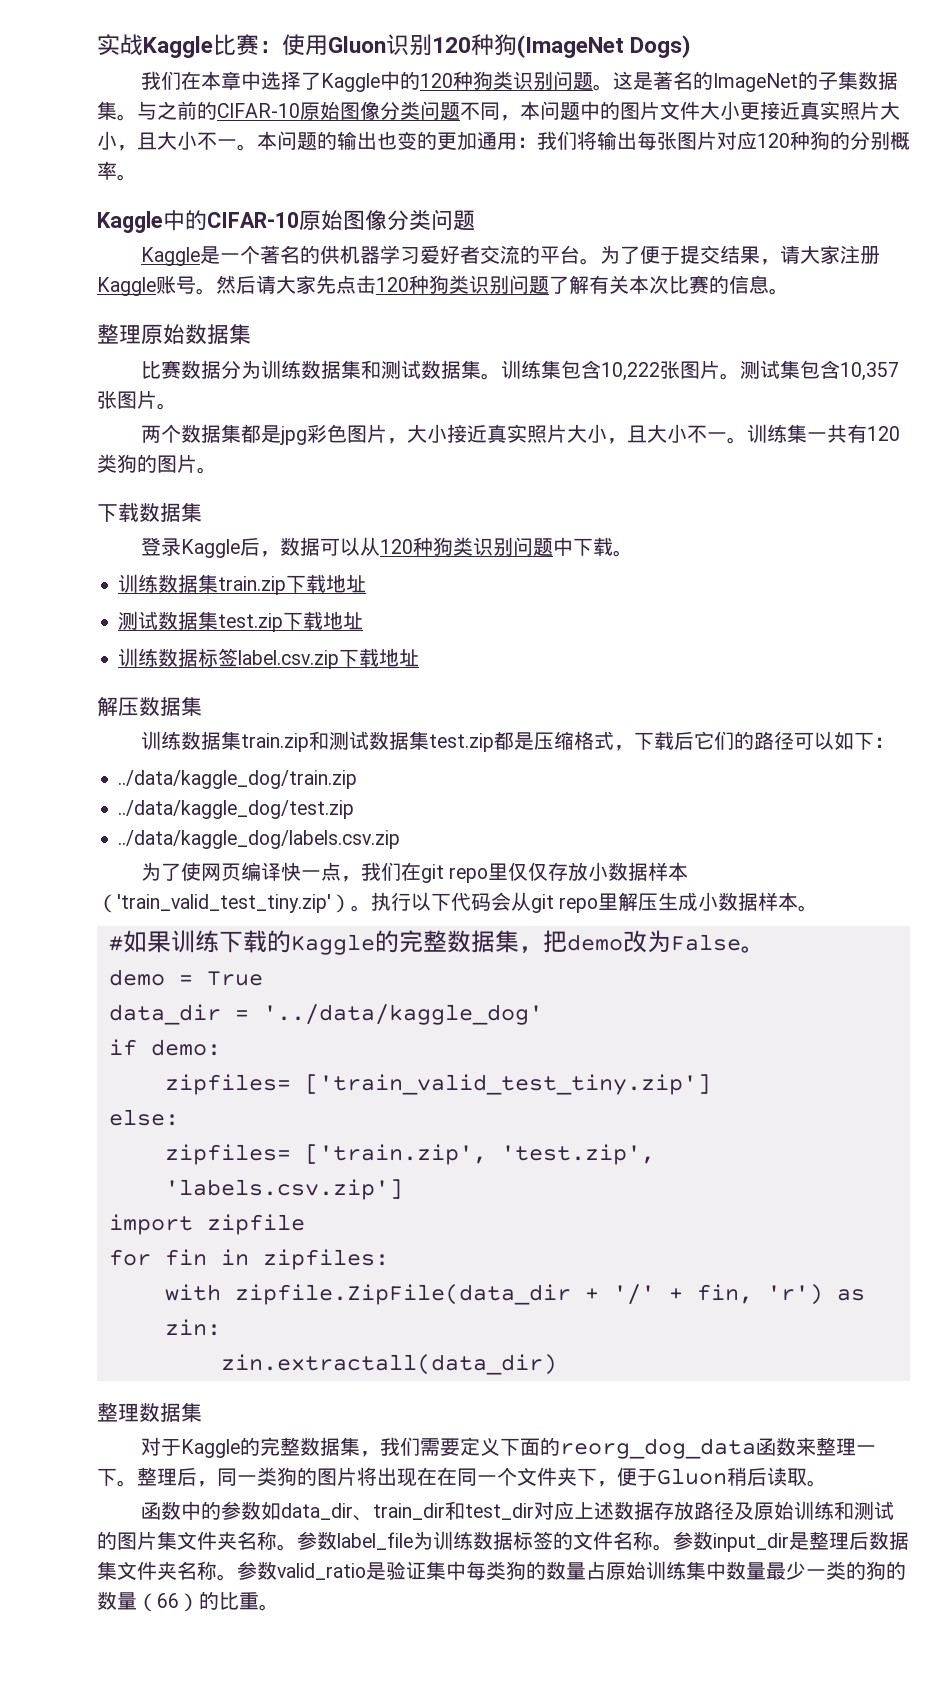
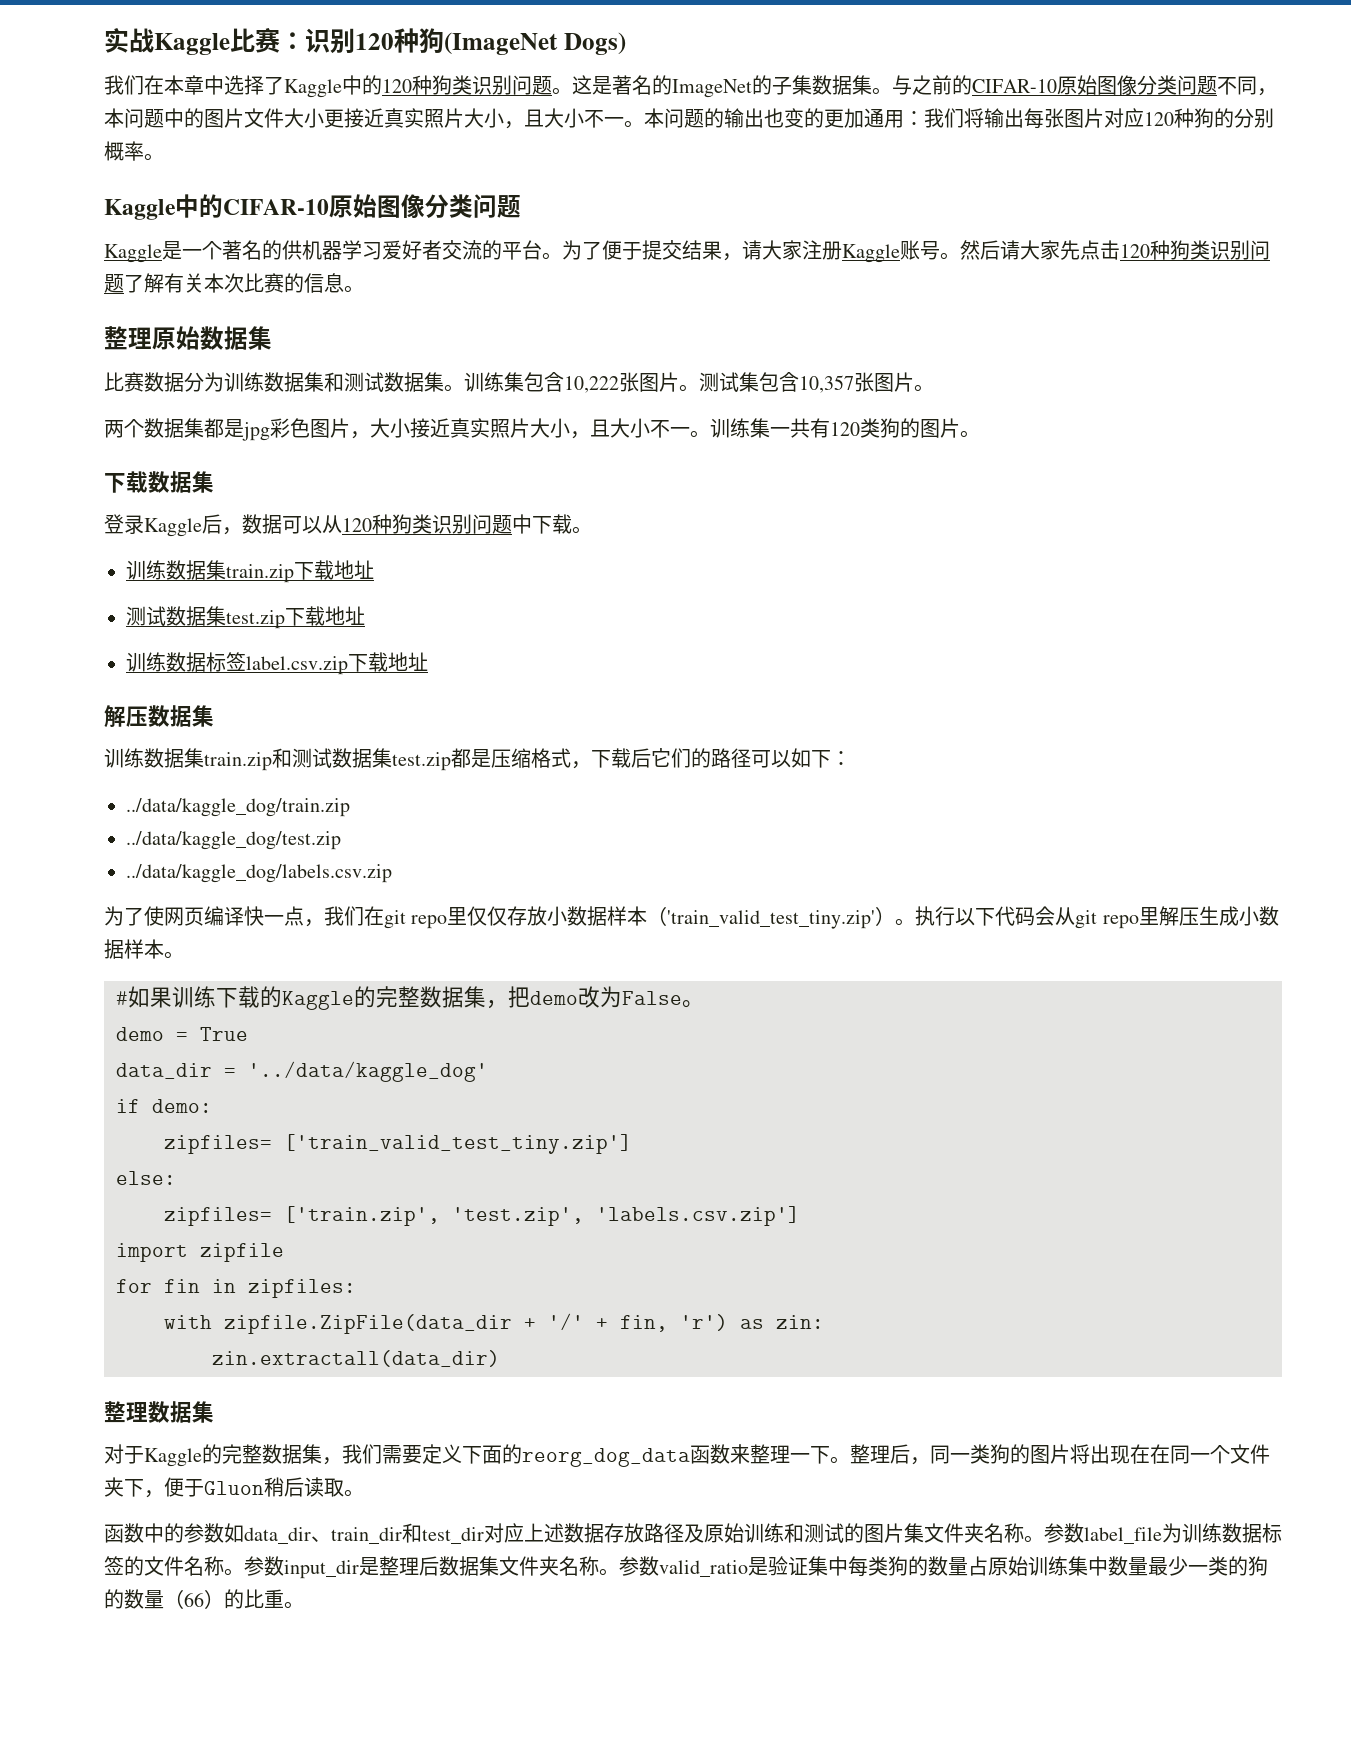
[282,34,386,56] 使用Gluon -> (305, 41) none

